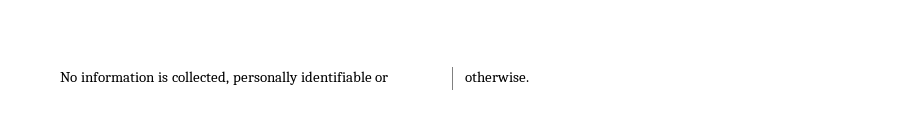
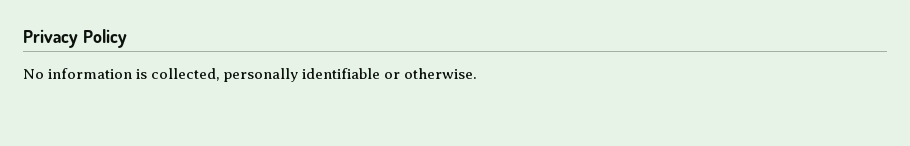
(60, 77) none -> [23,29,127,48] Privacy Policy //

